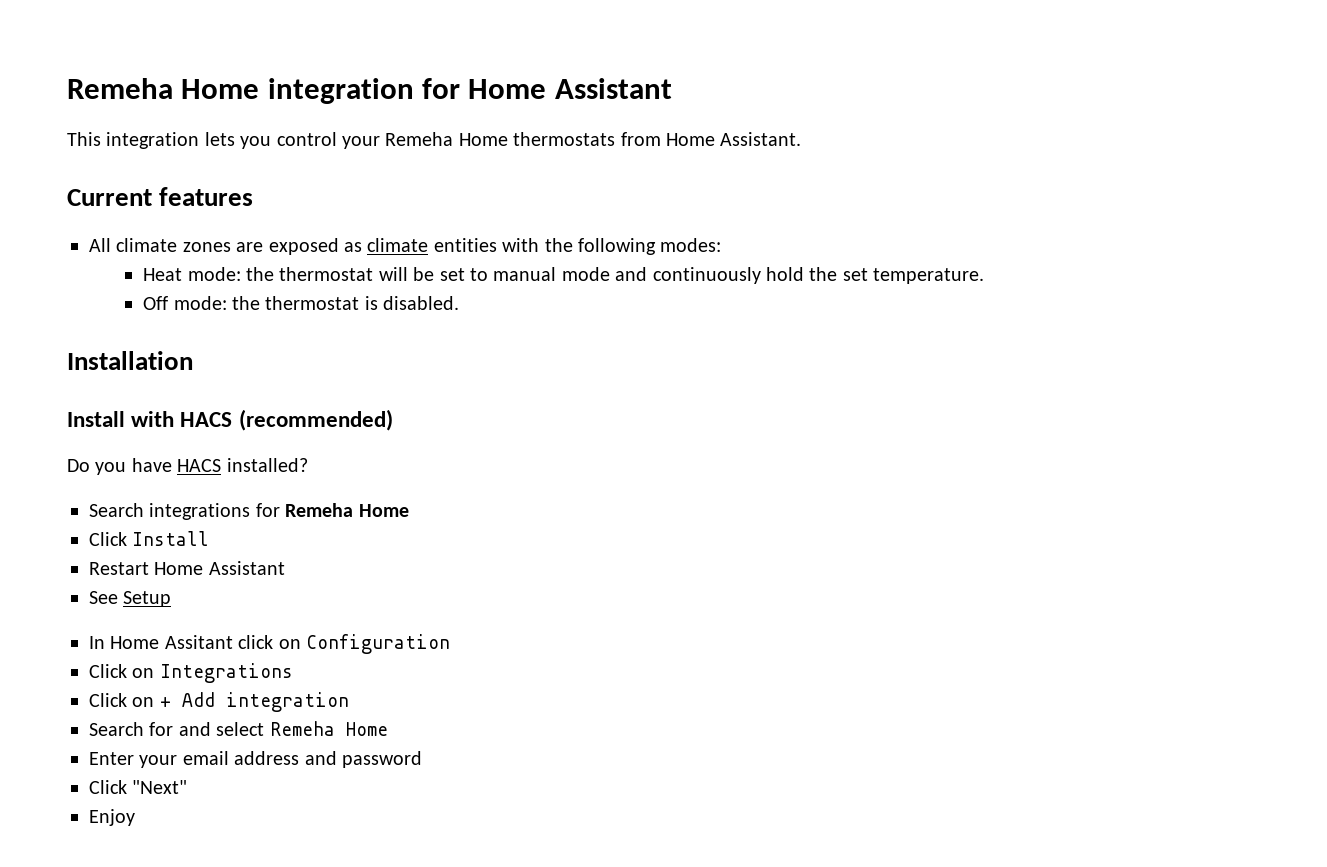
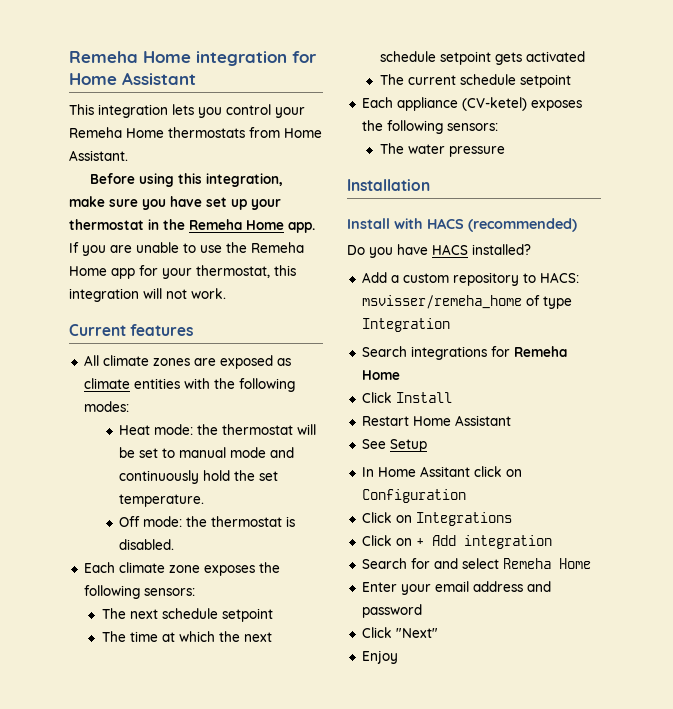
(802, 139) none -> [90,173,284,187] [69,196,281,210] [69,219,315,233] [69,242,304,256] [69,265,296,279] [69,288,226,302] // Before using this integration, make sure you have set up your thermostat in the Remeha Home app. If you are unable to use the Remeha Home app for your thermostat, this integration will not work.
(460, 303) none -> [83,562,280,576] [83,585,195,599] [101,608,273,622] [101,631,272,642] [379,51,585,65] [379,74,571,88] [361,97,582,111] [361,120,498,134] [379,143,505,157] // Each climate zone exposes the following sensors: // The next schedule setpoint // The time at which the next schedule setpoint gets activated // The current schedule setpoint // Each appliance (CV-ketel) exposes the following sensors: // The water pressure
(308, 465) none -> [361,272,579,286] [361,295,572,309] [361,318,450,332] // Add a custom repository to HACS: msvisser/remeha_home of type Integration

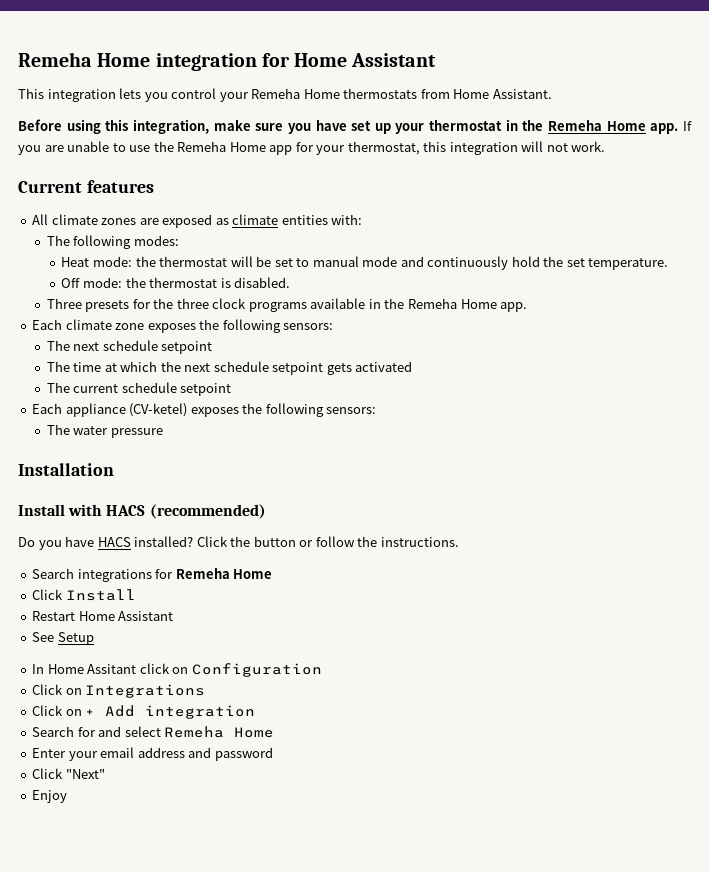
[183,378,235,389] with the -> [331,214,363,225] [46,235,70,246] with: // The
(175, 544) none -> [46,298,528,312] // Three presets for the three clock programs available in the Remeha Home app.
[361,272,579,286] [361,295,572,309] [361,318,450,332] // Add a custom repository to HACS: msvisser/remeha_home of type Integration -> [196,536,459,547] Click the button or follow the instructions.

